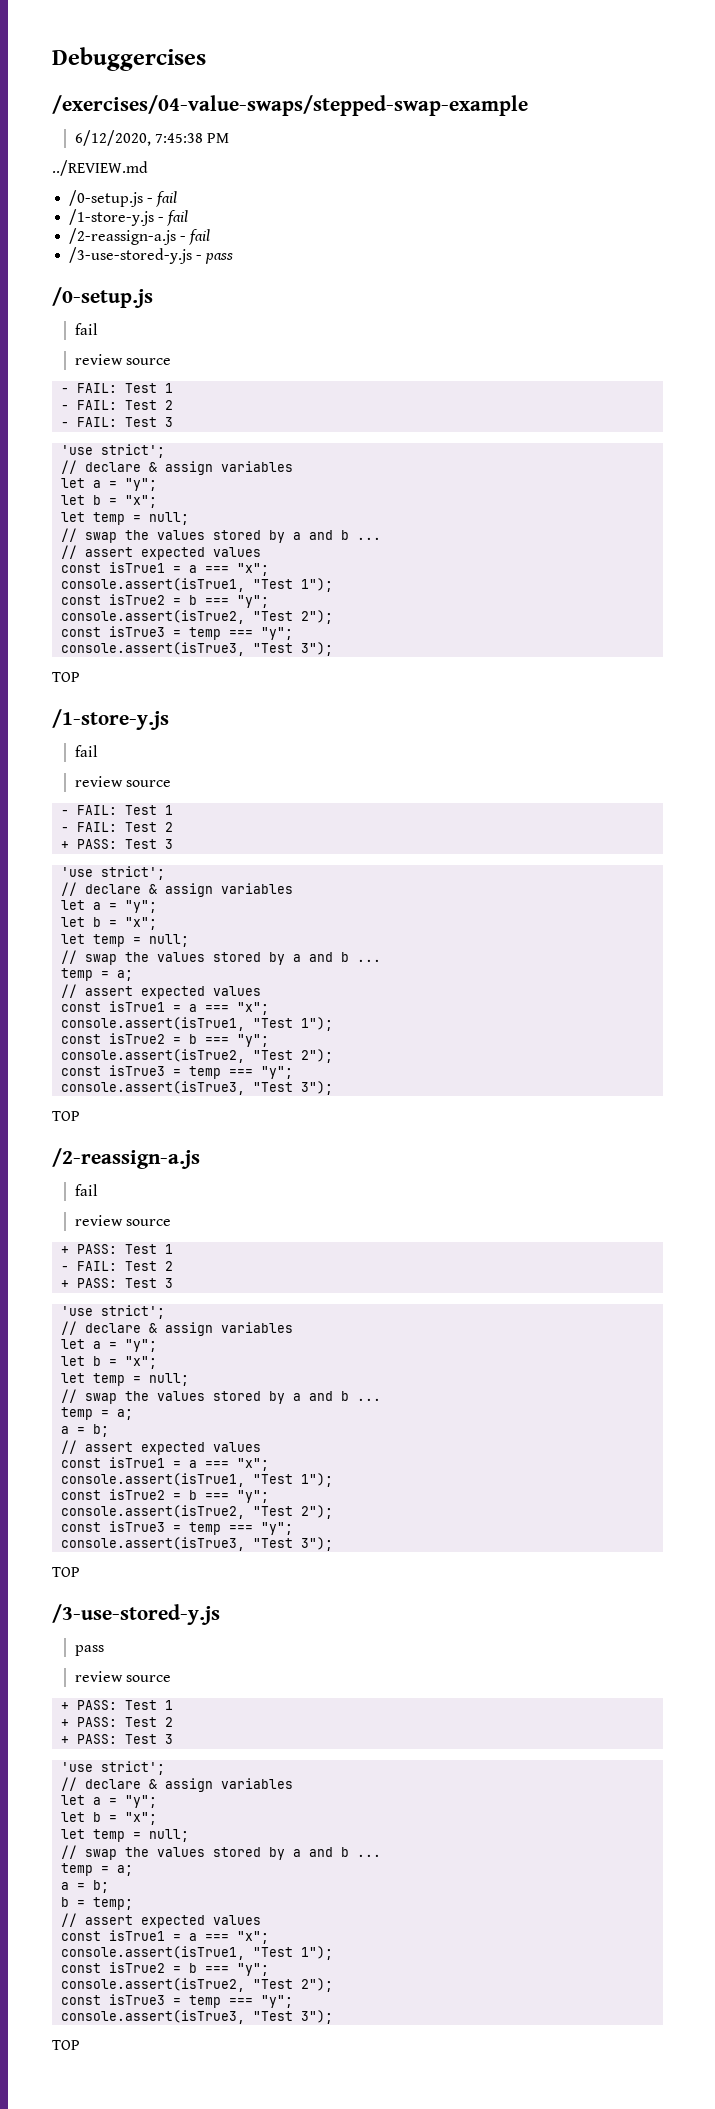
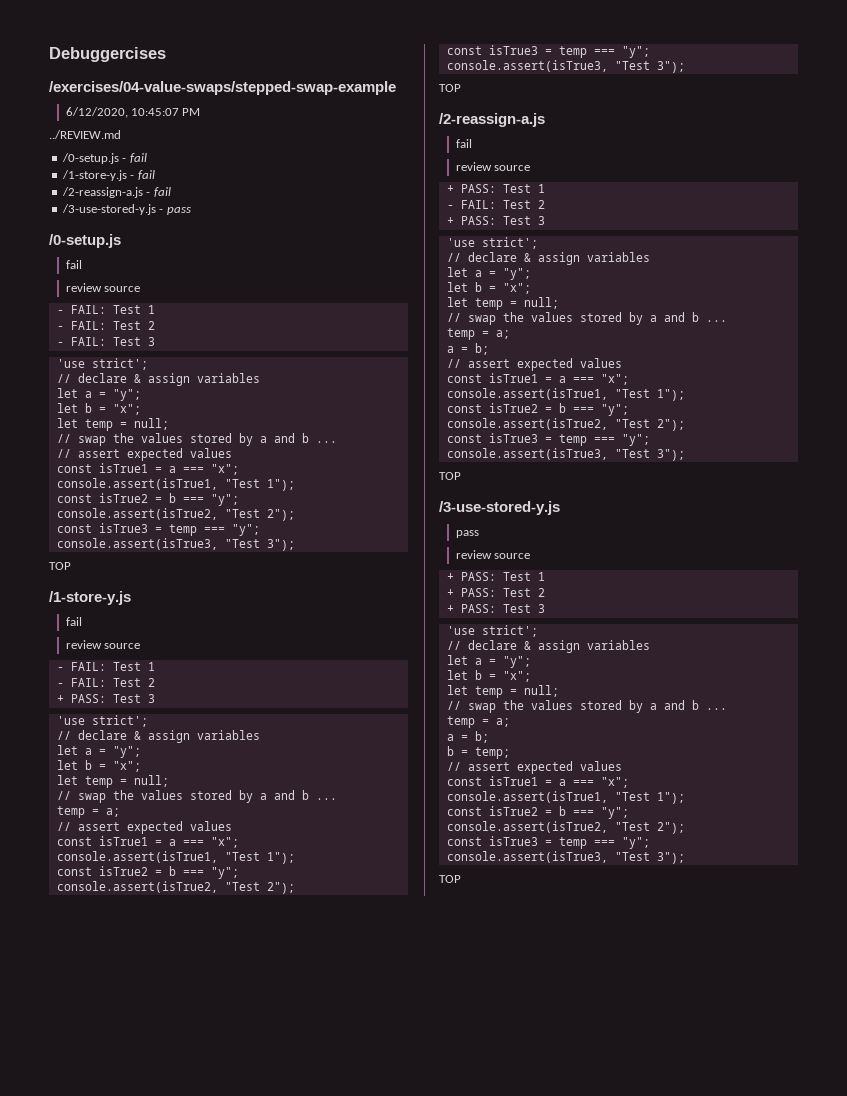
[155,133,204,143] 7:45:38 -> [131,108,180,116] 10:45:07

